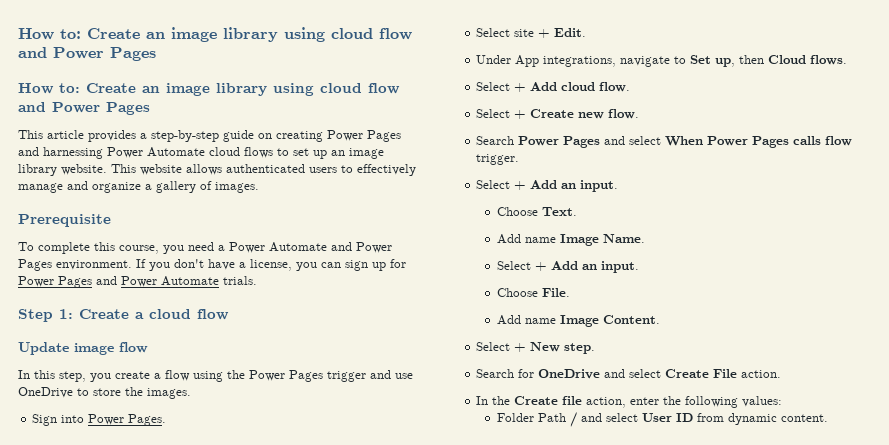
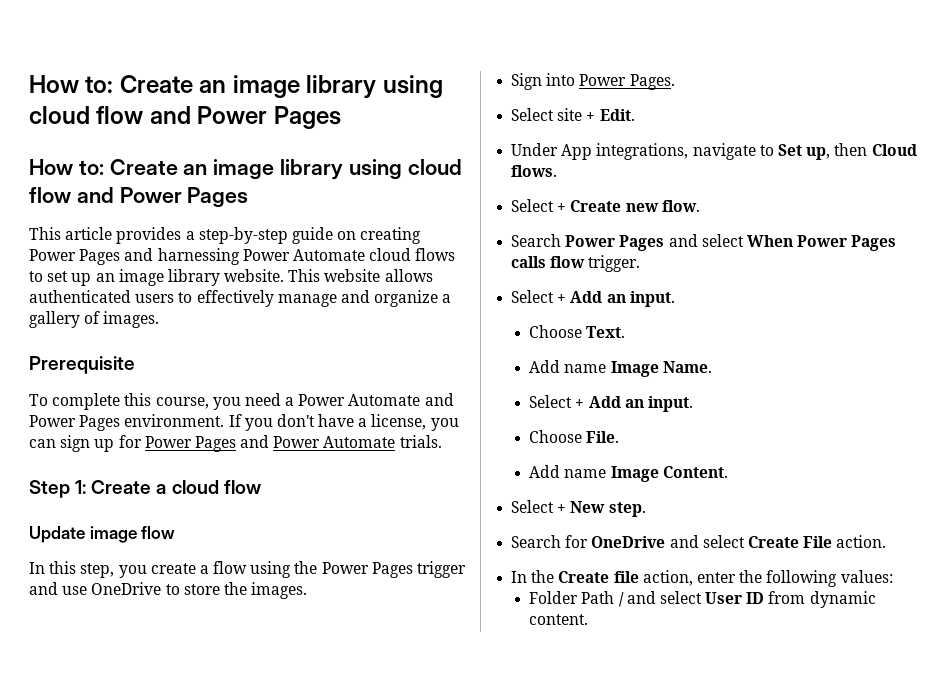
[476,82,631,92] // Select + Add cloud flow. -> (558, 171) none

